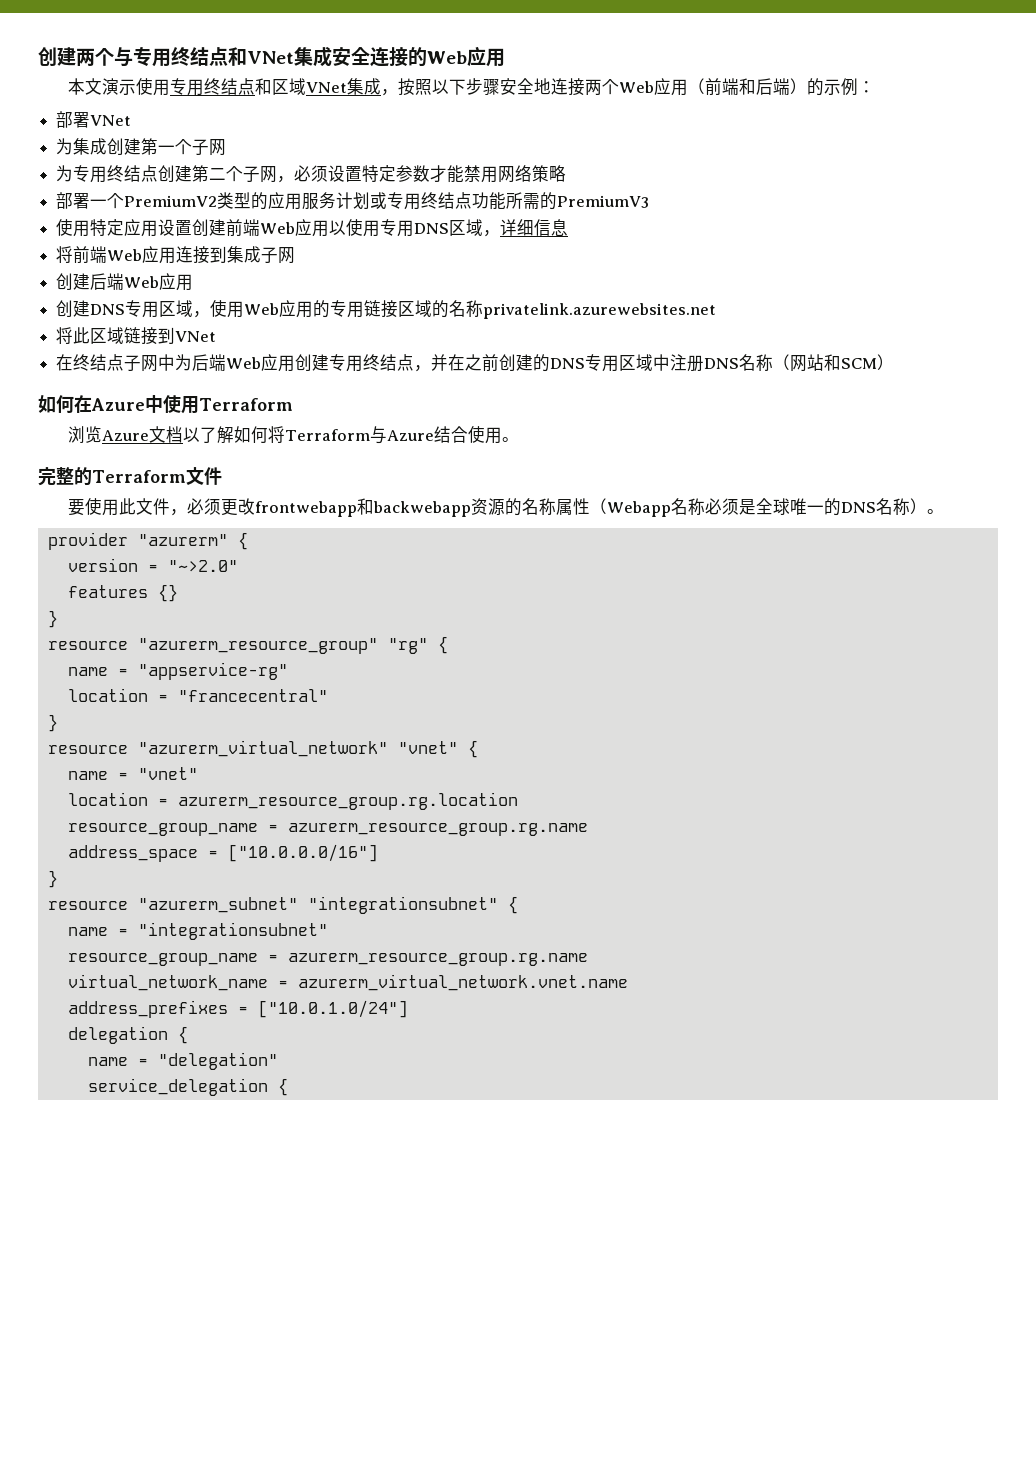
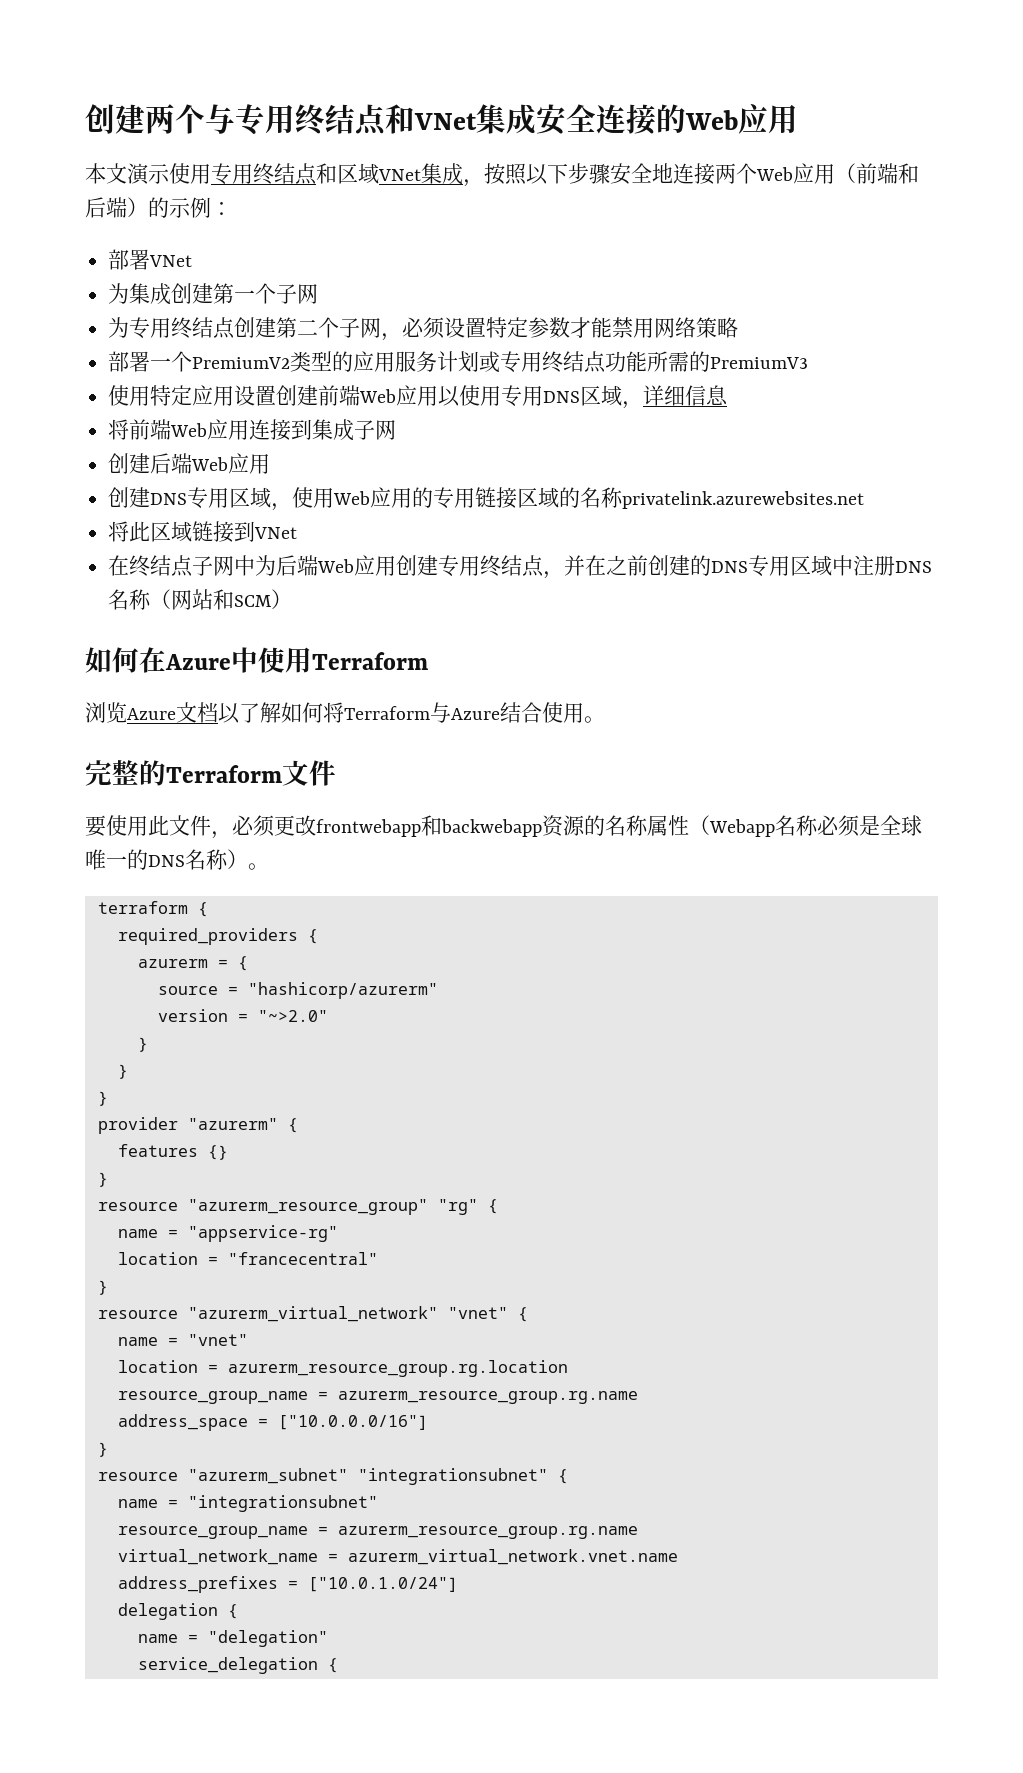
[47,532,248,550] [67,558,238,572] provider "azurerm" { // version = "~>2.0" -> [97,901,208,917] [117,928,318,945] [137,956,248,971] [157,982,438,999] [157,1009,328,1022] [137,1037,148,1052] [117,1064,128,1079] [97,1091,108,1106] [97,1117,298,1134] terraform { // required_providers { // azurerm = { // source = "hashicorp/azurerm" // version = "~>2.0" // } // } // } // provider "azurerm" {

